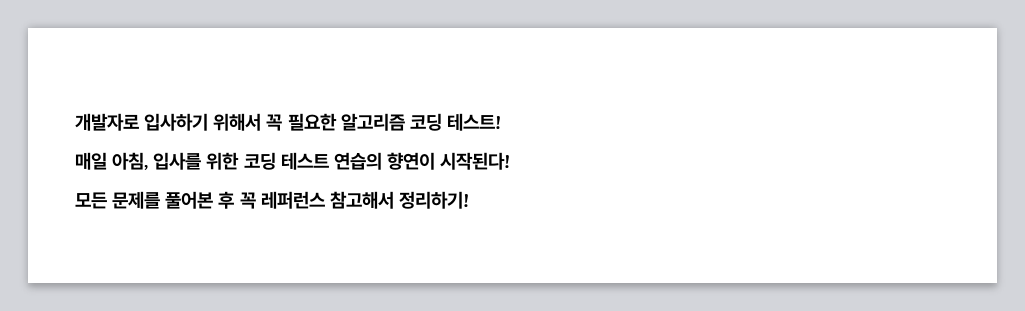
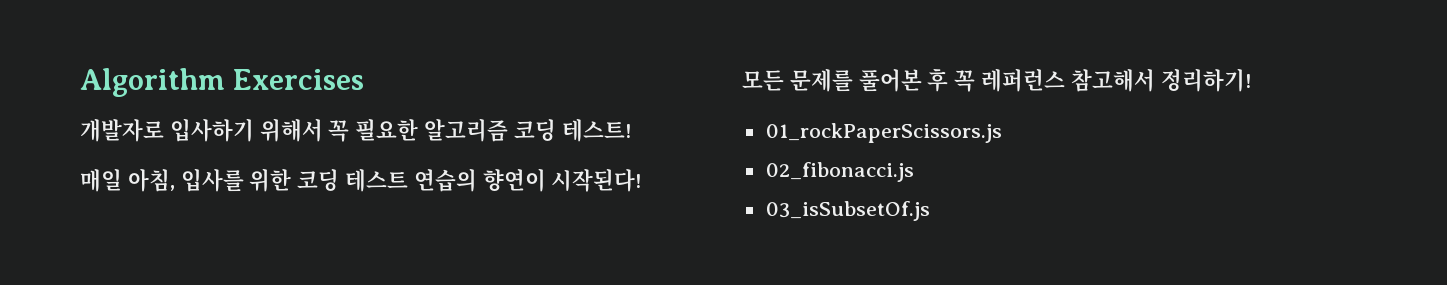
(75, 122) none -> [80,68,365,97] Algorithm Exercises //
(469, 200) none -> [765,123,1002,143] [765,162,914,182] [765,201,930,221] // 01_rockPaperScissors.js // 02_fibonacci.js // 03_isSubsetOf.js

